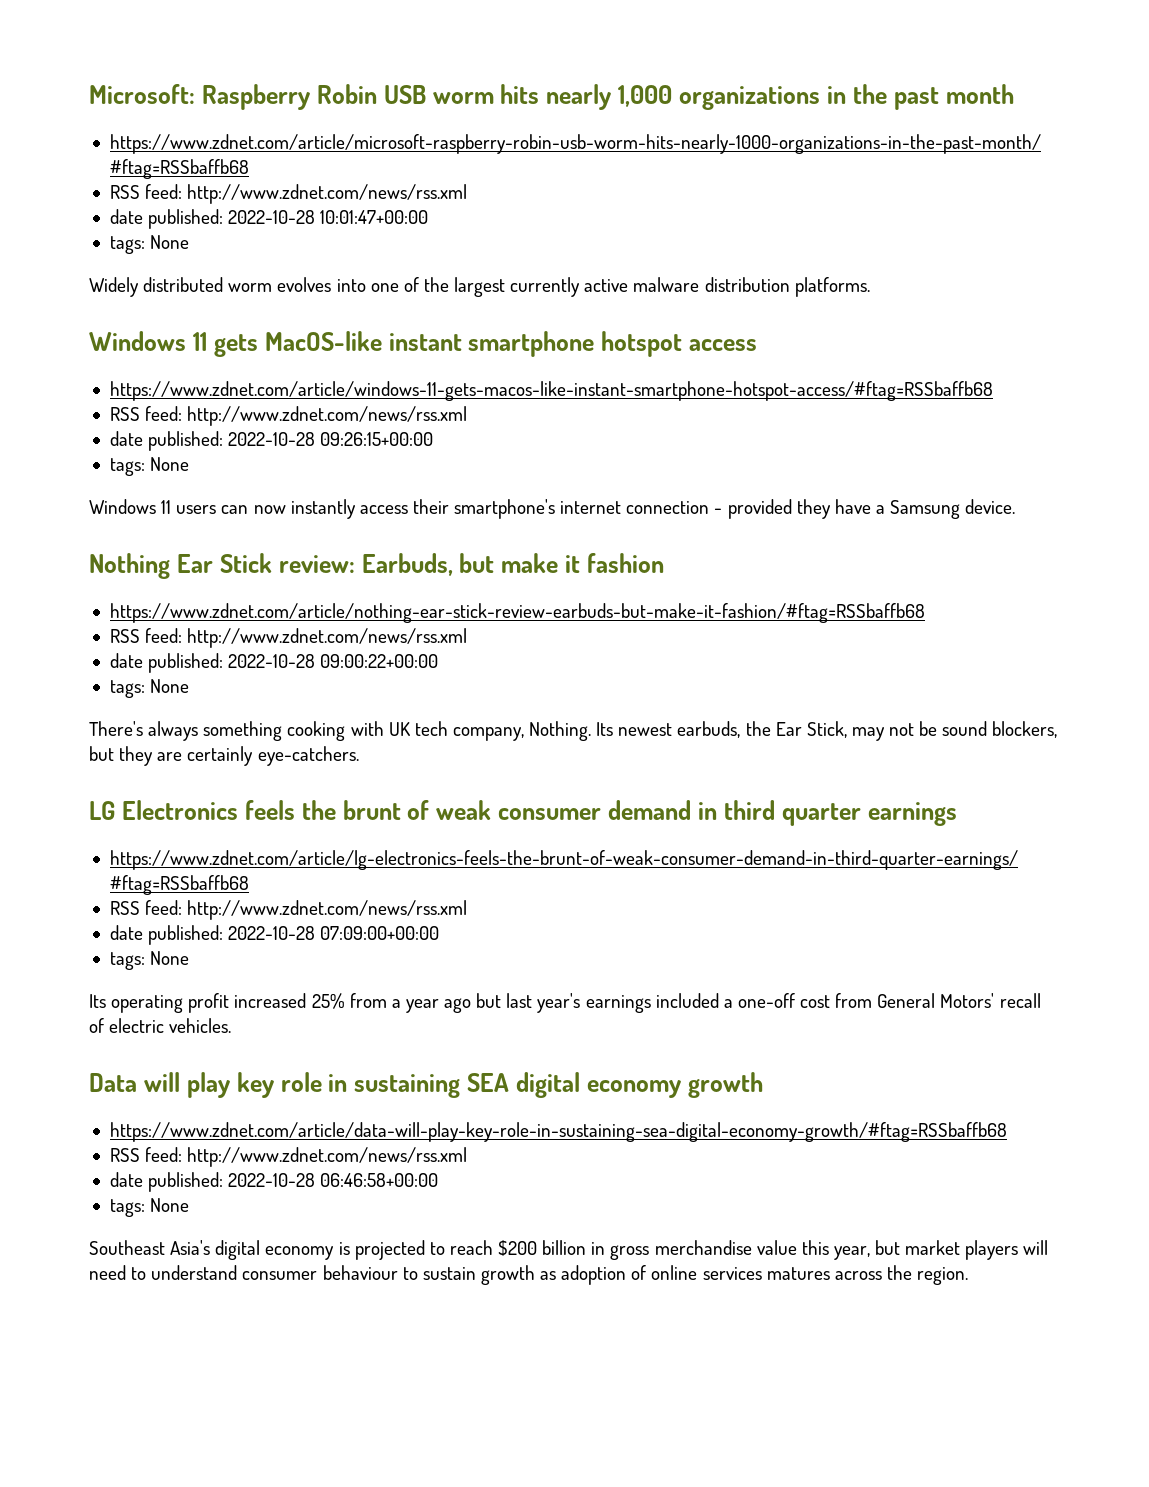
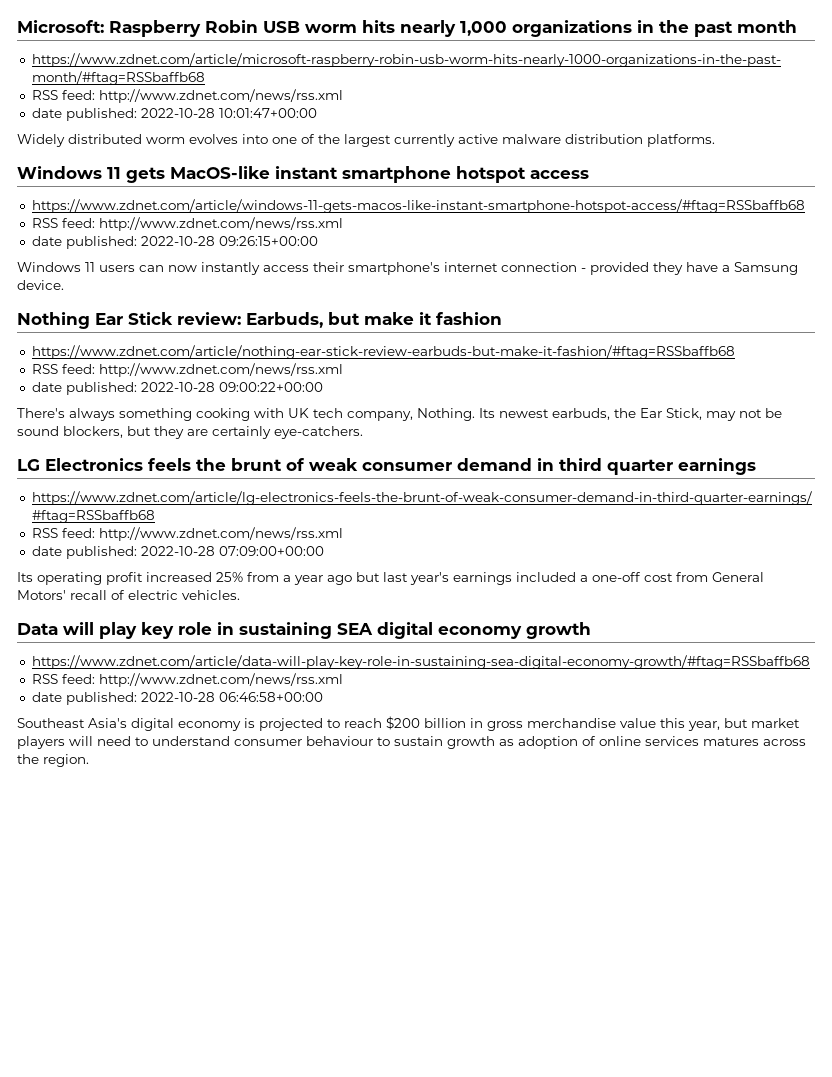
[109,235,190,254] // tags: None -> (317, 113) none
[109,457,190,476] // tags: None -> (318, 241) none
[109,679,190,698] // tags: None -> (323, 387) none
[109,951,190,970] // tags: None -> (324, 551) none
[109,1198,190,1217] // tags: None -> (323, 697) none

